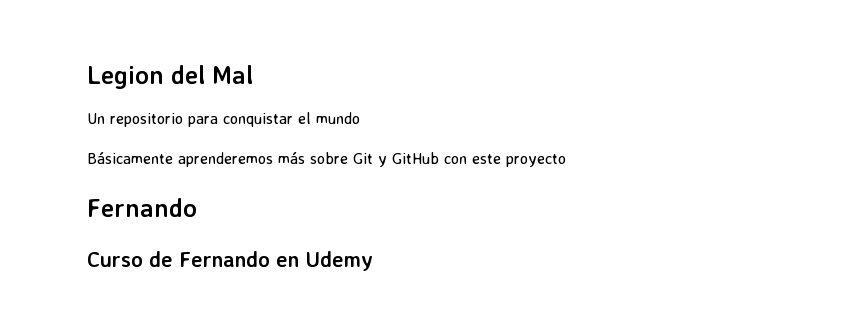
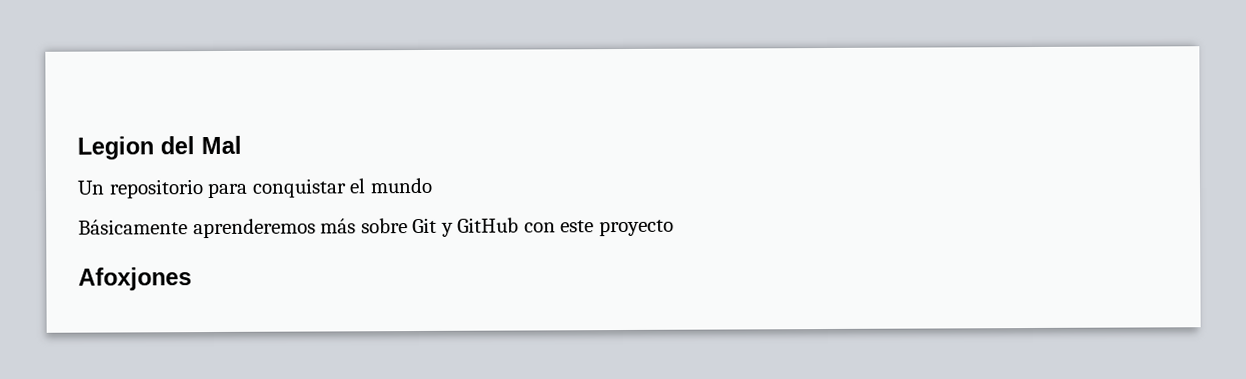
[87,198,197,217] [87,251,373,271] Fernando // Curso de Fernando en Udemy -> [78,267,192,291] Afoxjones

